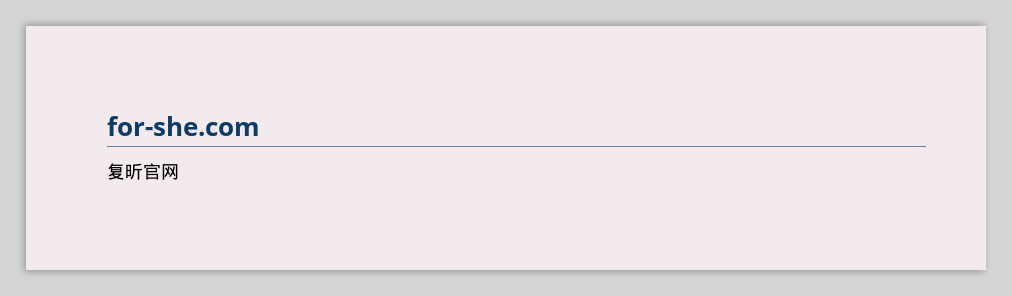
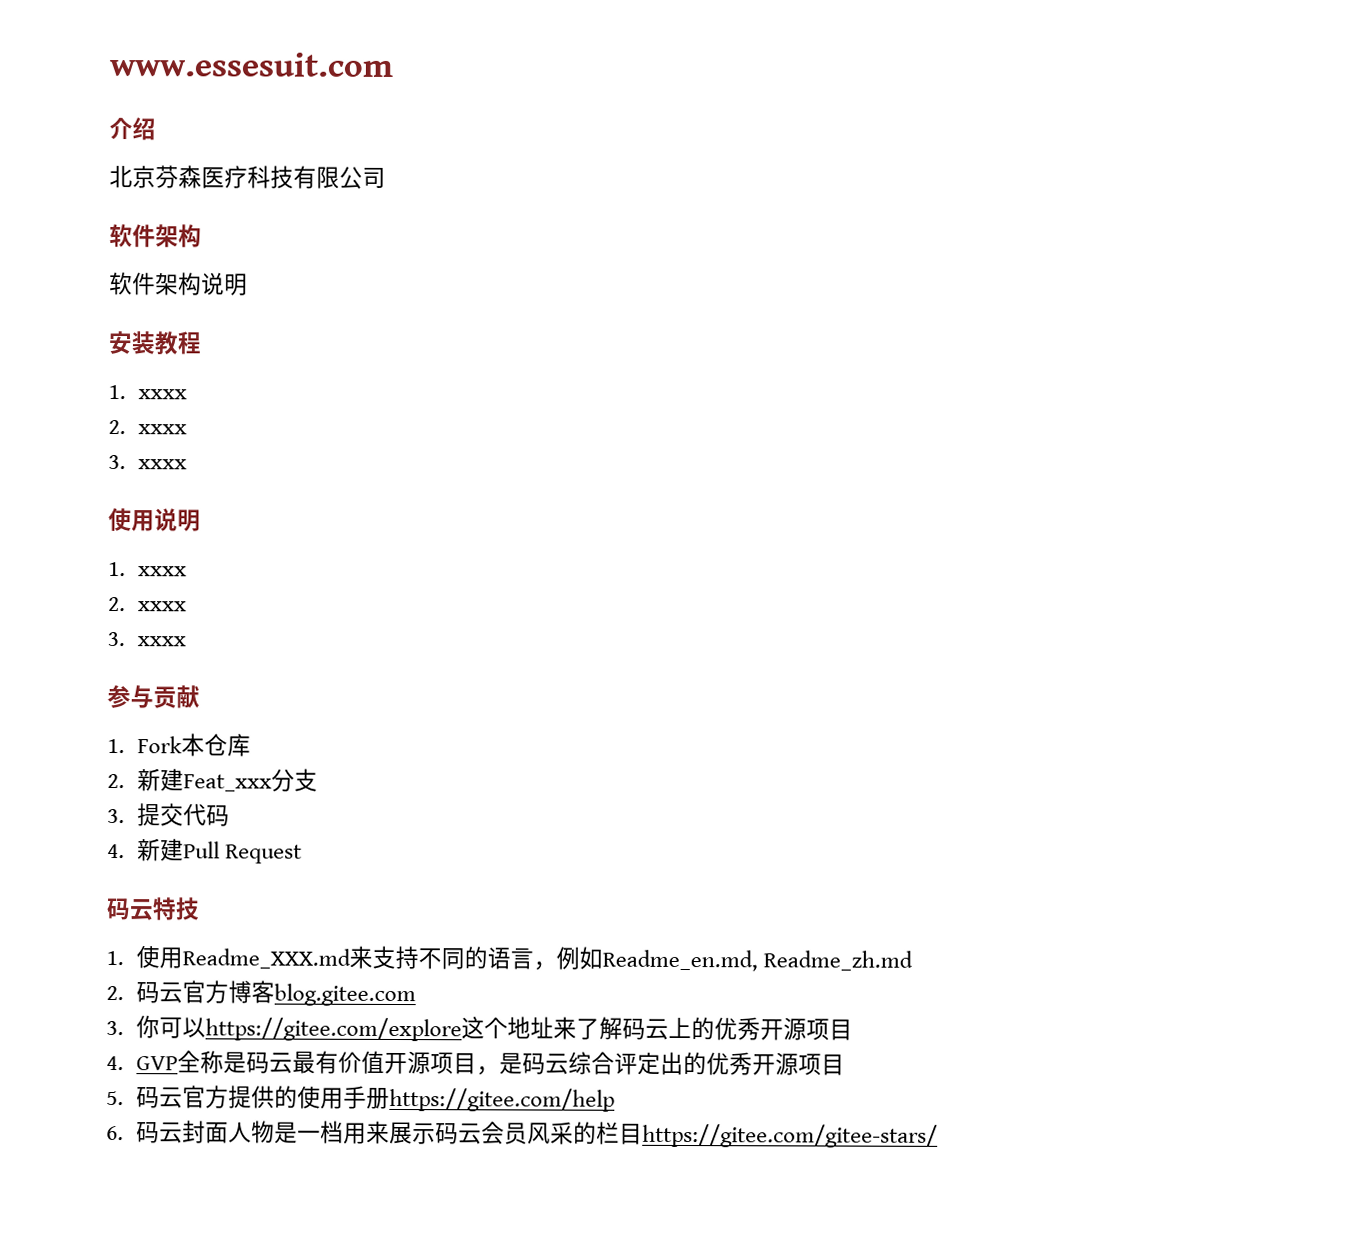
[107,116,260,136] [107,163,179,180] for-she.com // 复昕官网 -> [109,51,393,77] [109,116,156,141] [109,164,386,189] [109,223,202,248] [109,271,248,296] [108,330,202,356] [108,384,188,400] [108,419,188,435] [108,454,188,470] [108,507,201,532] [108,561,188,577] [108,596,188,612] [107,631,187,647] [107,684,200,709] [107,733,252,757] [107,768,319,792] [107,803,231,827] [107,838,303,864] [106,897,200,921] [106,945,914,972] [106,980,417,1007] [106,1015,854,1042] [106,1050,846,1076] [106,1085,616,1112] [106,1120,939,1148] www.essesuit.com // 介绍 // 北京芬森医疗科技有限公司 // 软件架构 // 软件架构说明 // 安装教程 // 1. xxxx // 2. xxxx // 3. xxxx // 使用说明 // 1. xxxx // 2. xxxx // 3. xxxx // 参与贡献 // 1. Fork本仓库 // 2.新建Feat_xxx分支 // 3.提交代码 // 4.新建Pull Request // 码云特技 // 1.使用Readme_XXX.md来支持不同的语言，例如Readme_en.md, Readme_zh.md // 2.码云官方博客blog.gitee.com // 3.你可以https://gitee.com/explore这个地址来了解码云上的优秀开源项目 // 4. GVP全称是码云最有价值开源项目，是码云综合评定出的优秀开源项目 // 5.码云官方提供的使用手册https://gitee.com/help // 6.码云封面人物是一档用来展示码云会员风采的栏目https://gitee.com/gitee-stars/

